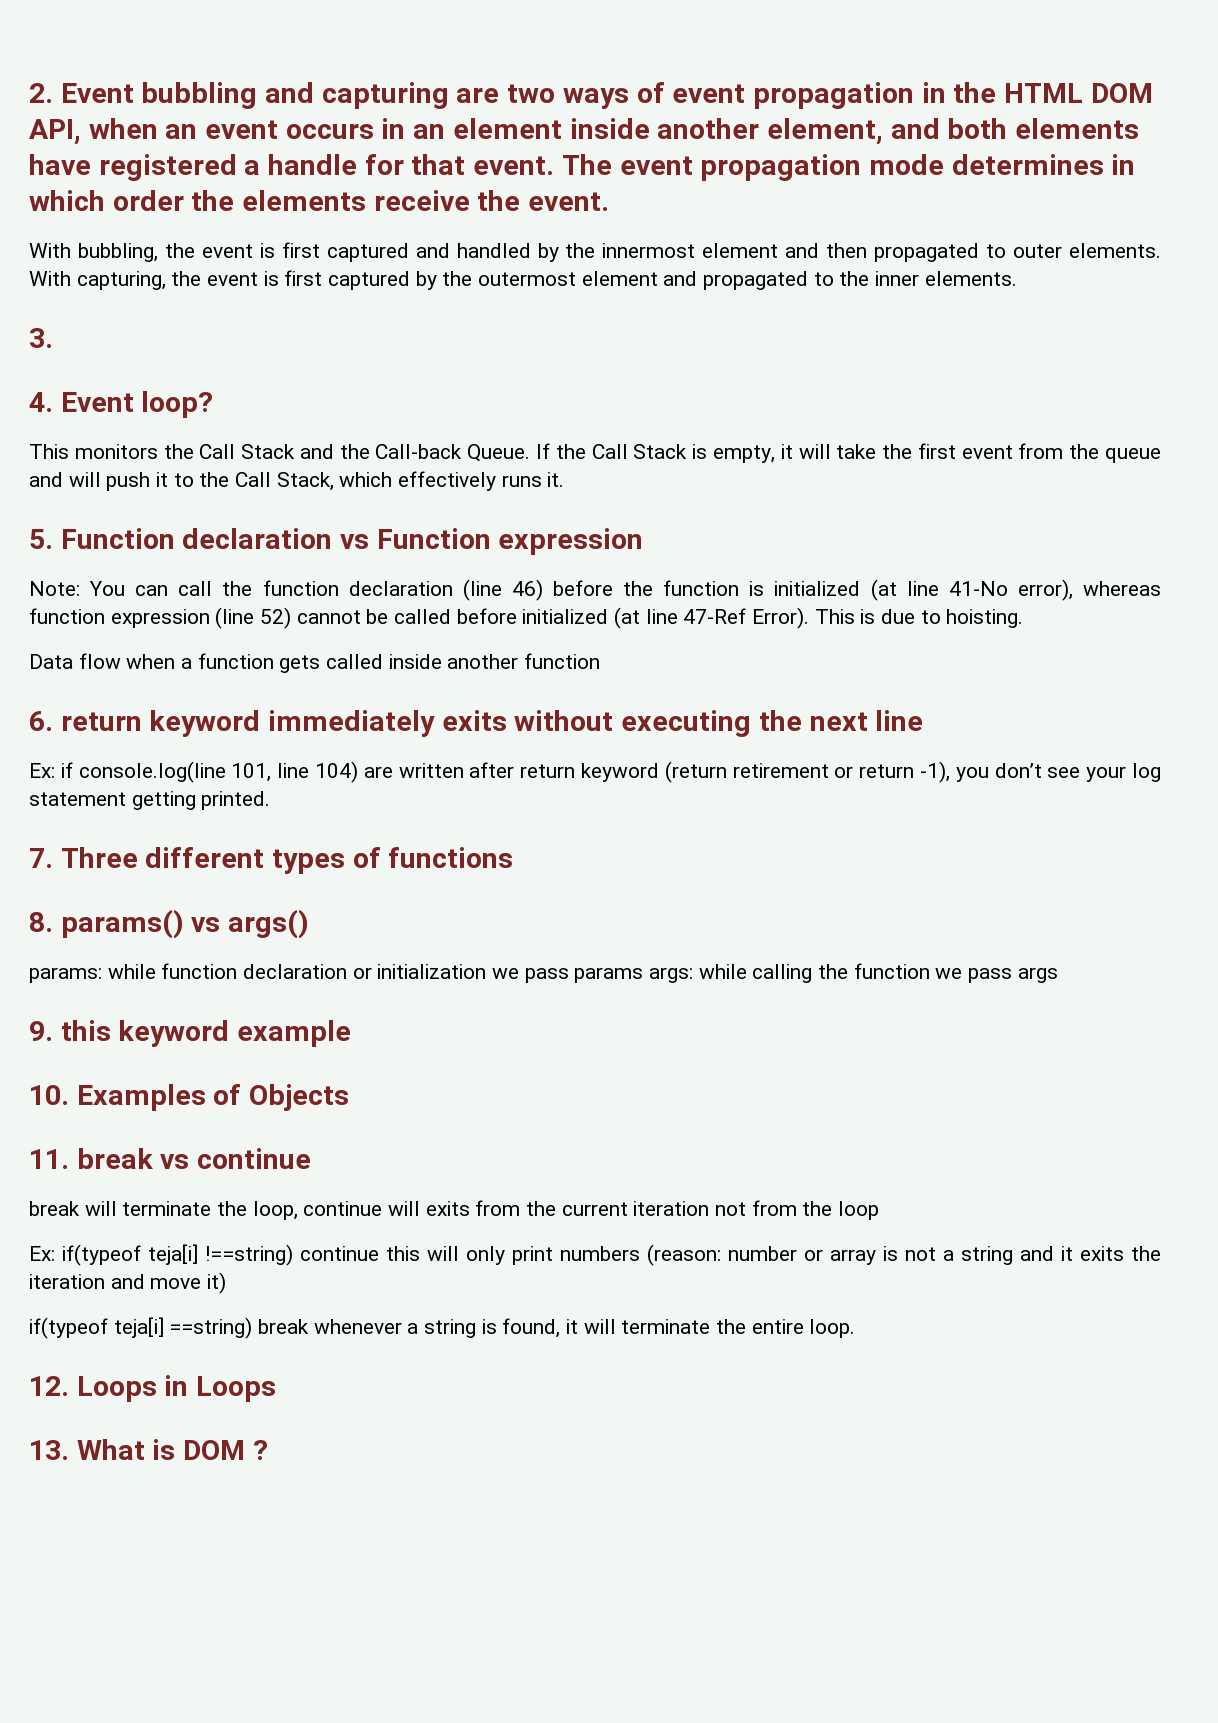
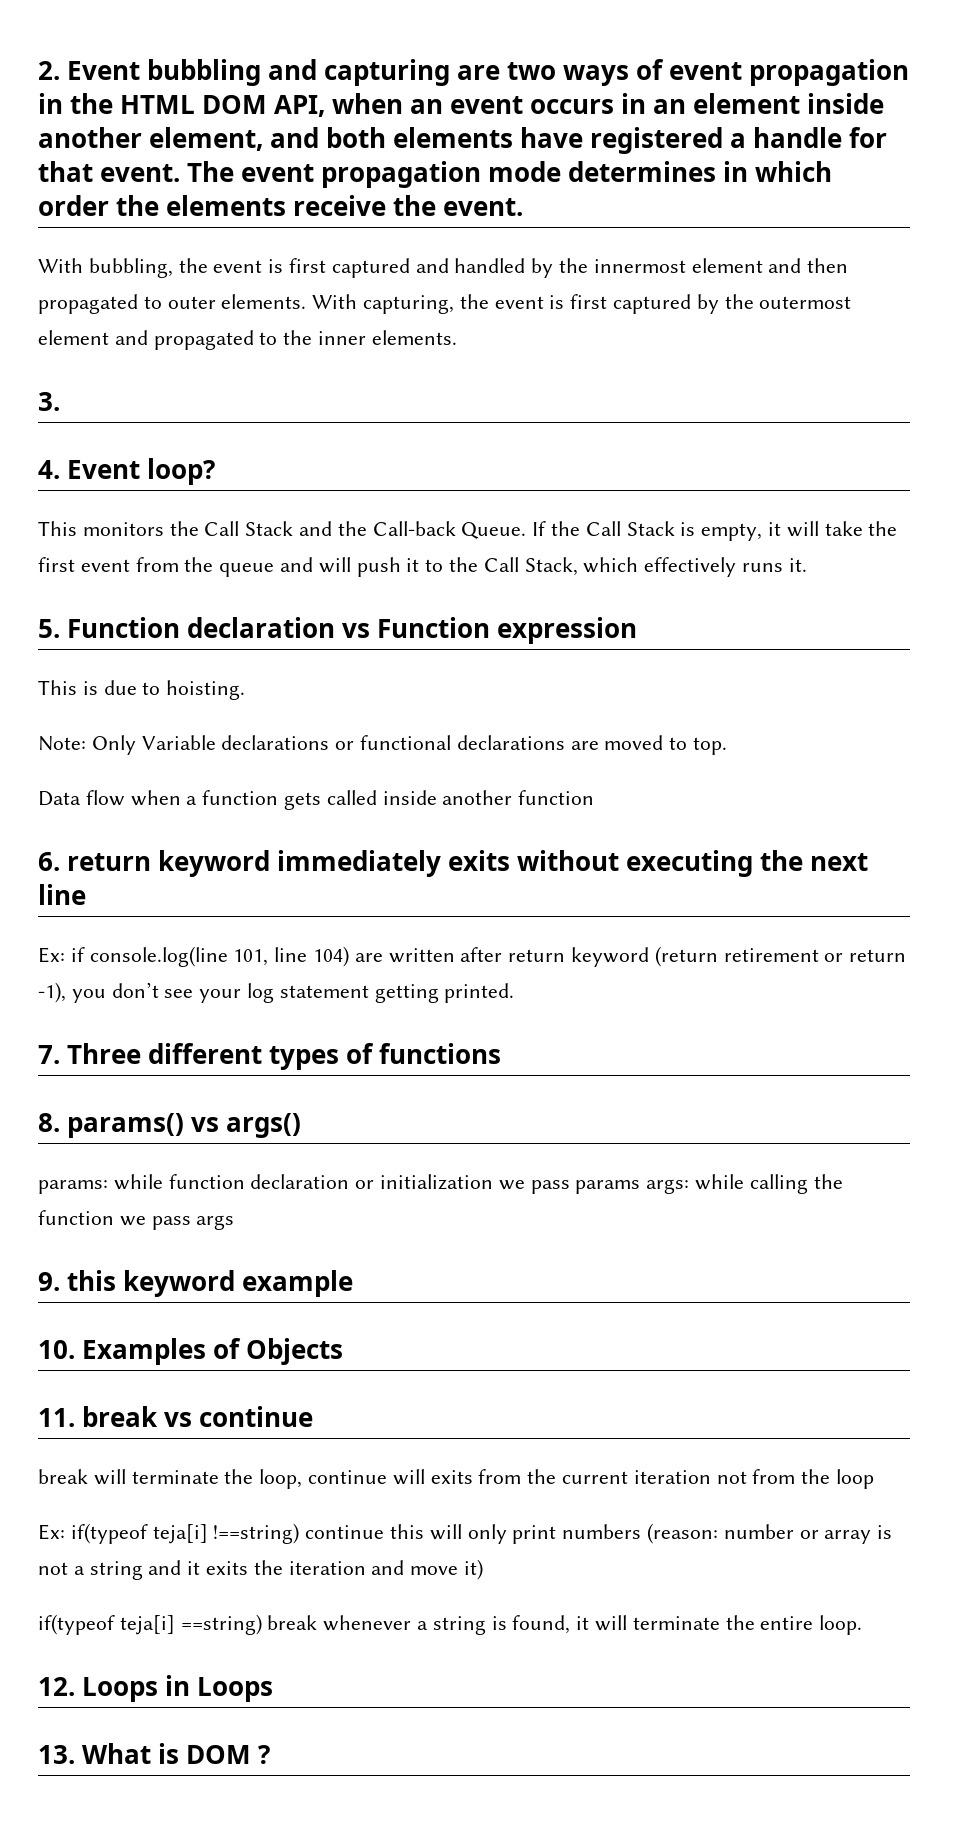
[29,579,1161,601] [29,607,810,629] Note: You can call the function declaration (line 46) before the function is initialized (at line 41-No error), whereas function expression (line 52) cannot be called before initialized (at line 47-Ref Error). -> (638, 630) none
(1024, 618) none -> [38,735,728,755] // Note: Only Variable declarations or functional declarations are moved to top.

